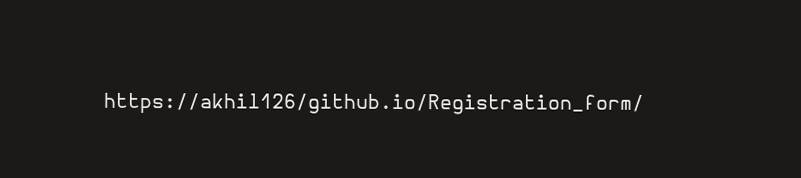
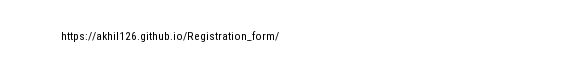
[103,92,644,115] https://akhil126/github.io/Registration_form/ -> [61,31,279,42] https://akhil126.github.io/Registration_form/

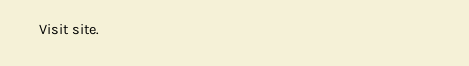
[61,31,279,42] https://akhil126.github.io/Registration_form/ -> [39,24,99,35] Visit site.

